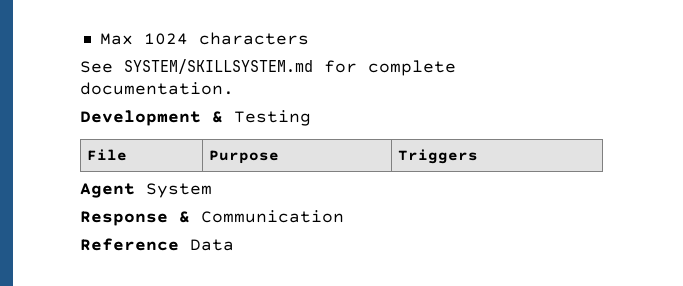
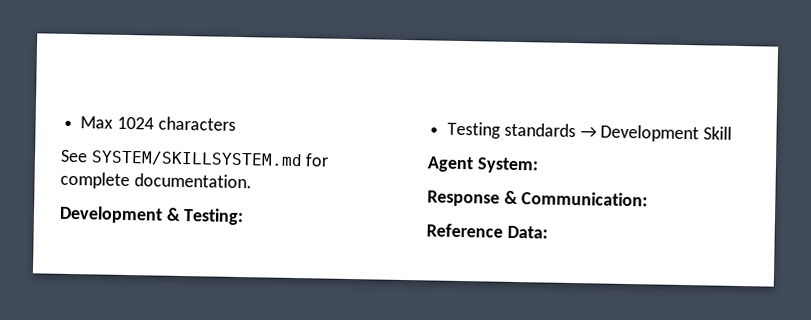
(223, 117) none -> [183,208,245,226] Testing: //
[87,149,128,161] [209,150,280,164] [398,149,479,164] // File | Purpose | Triggers -> [503,122,733,143] standards → Development Skill
[146,183,212,198] System -> [476,157,539,174] System:
[201,210,344,223] Communication -> [521,191,649,207] Communication:
[190,239,234,251] Data -> [506,225,548,239] Data:

